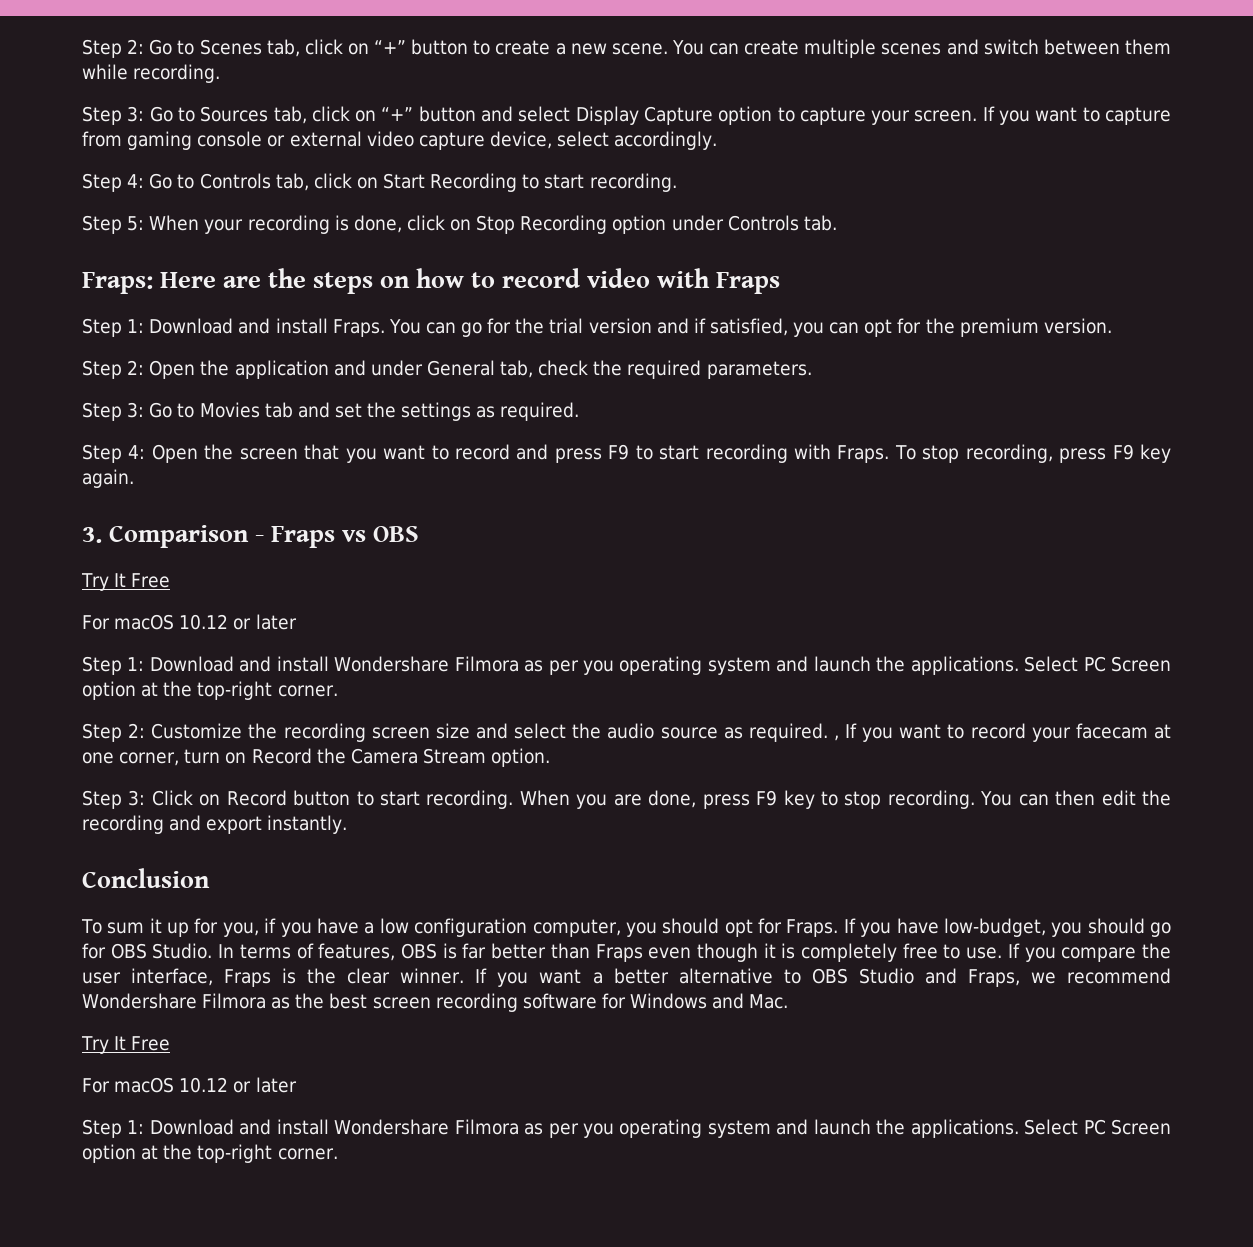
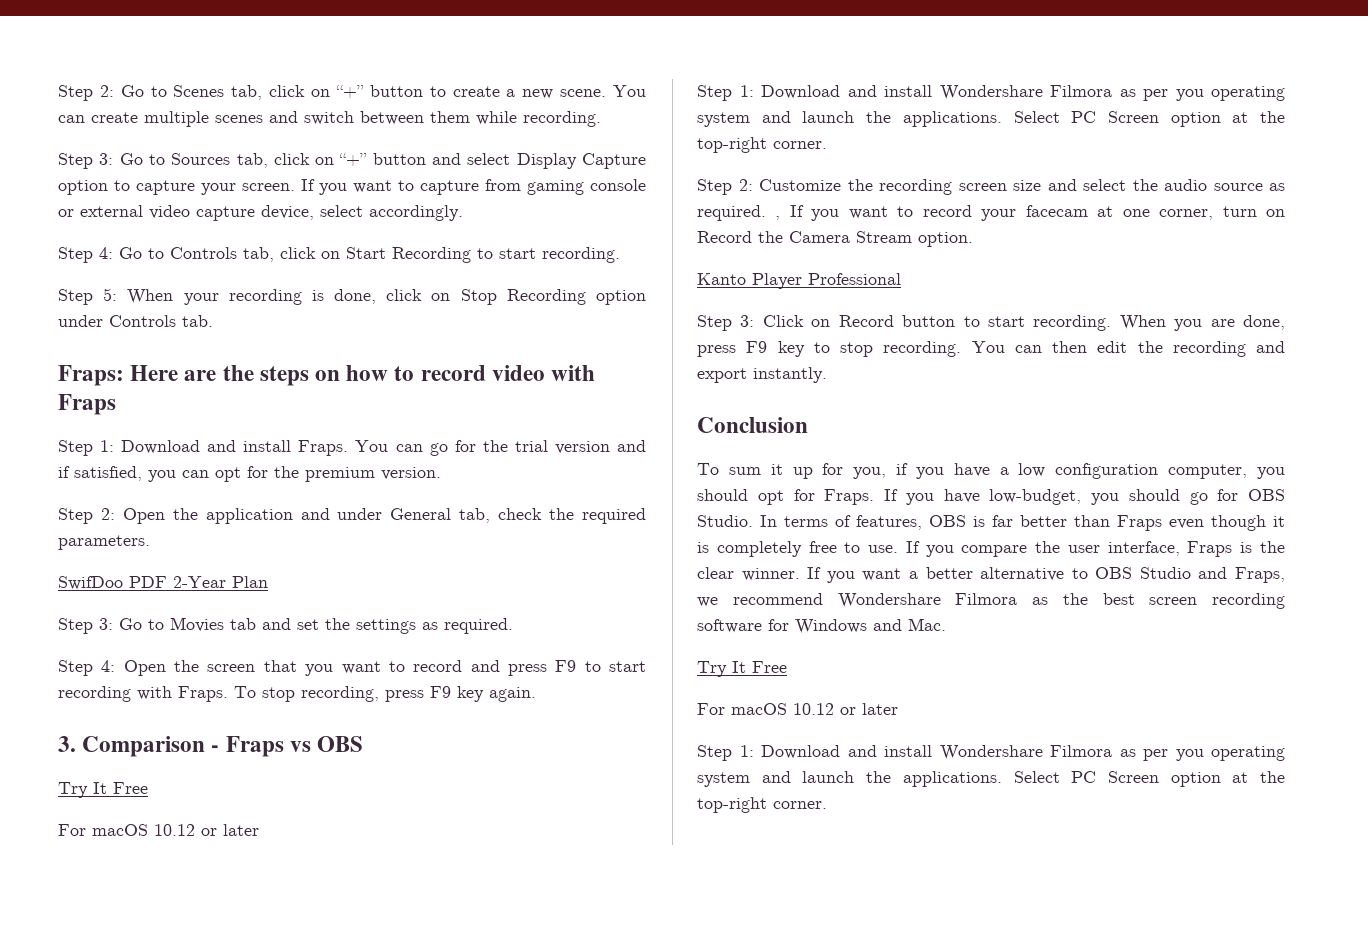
(812, 370) none -> [58,576,268,590] // SwifDoo PDF 2-Year Plan
(551, 757) none -> [697,273,901,289] // Kanto Player Professional

